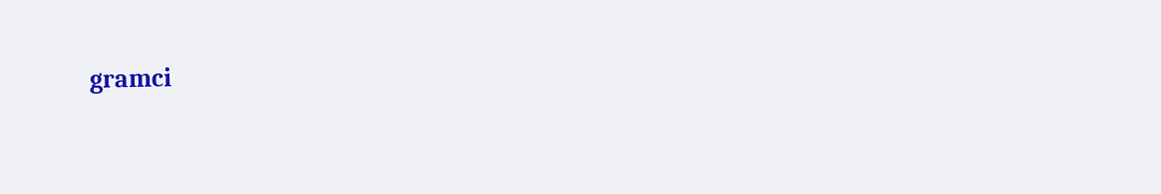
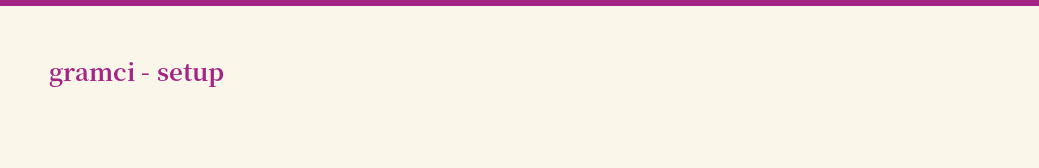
(172, 80) none -> [141,64,224,87] - setup

